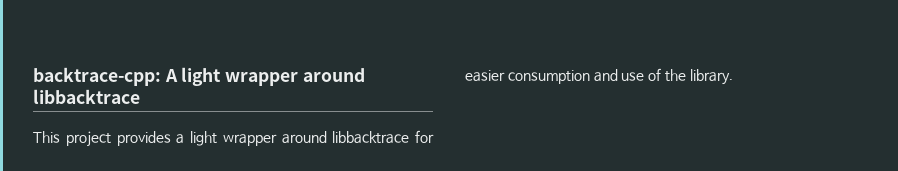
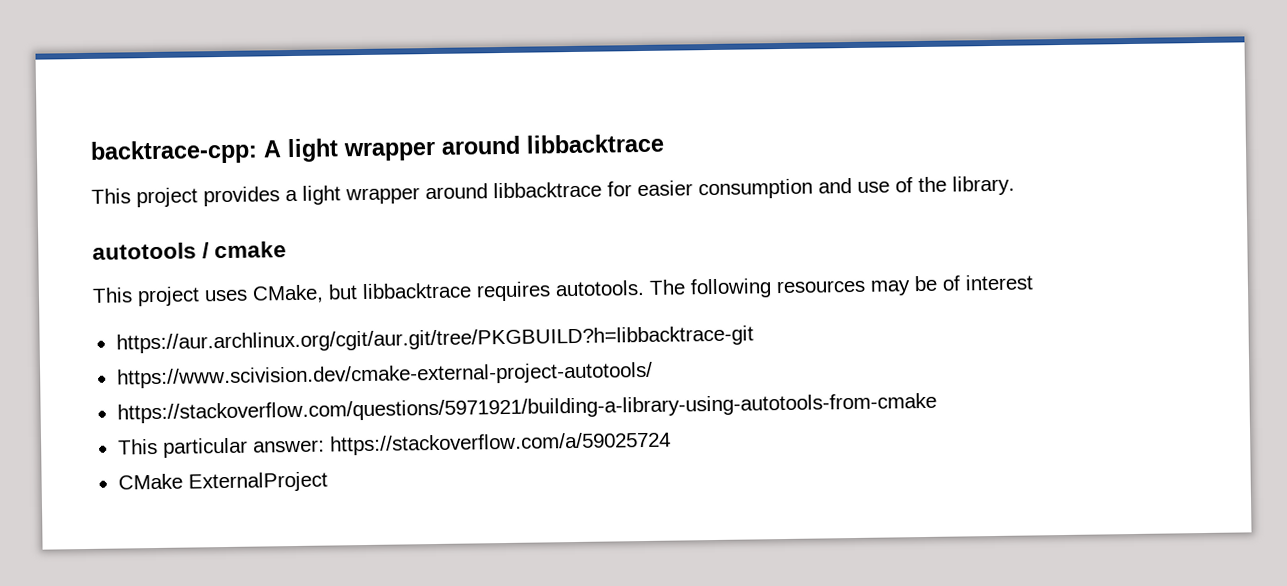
(733, 77) none -> [92,241,288,260] [92,274,1033,307] [115,325,754,354] [116,361,653,389] [116,392,937,424] [117,431,671,458] [117,471,328,493] // autotools / cmake // This project uses CMake, but libbacktrace requires autotools. The following resources may be of interest // https://aur.archlinux.org/cgit/aur.git/tree/PKGBUILD?h=libbacktrace-git // https://www.scivision.dev/cmake-external-project-autotools/ // https://stackoverflow.com/questions/5971921/building-a-library-using-autotools-from-cmake // This particular answer: https://stackoverflow.com/a/59025724 // CMake ExternalProject

